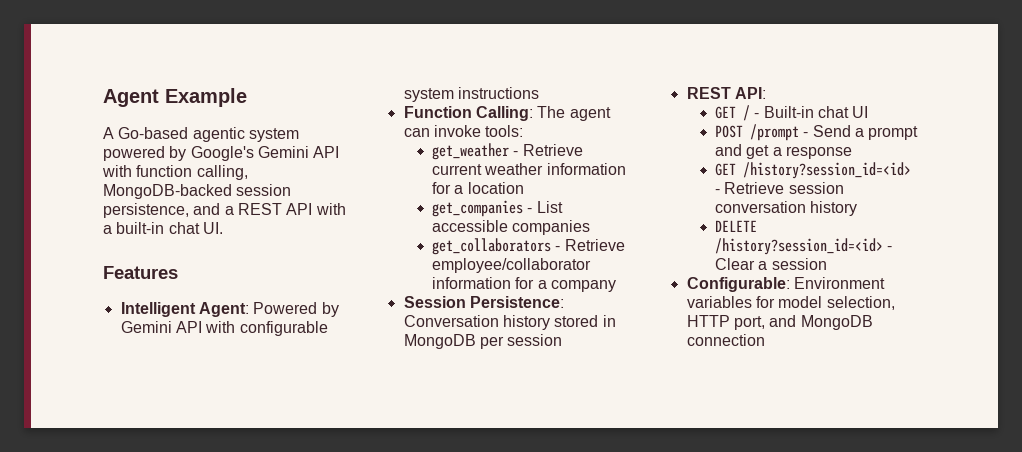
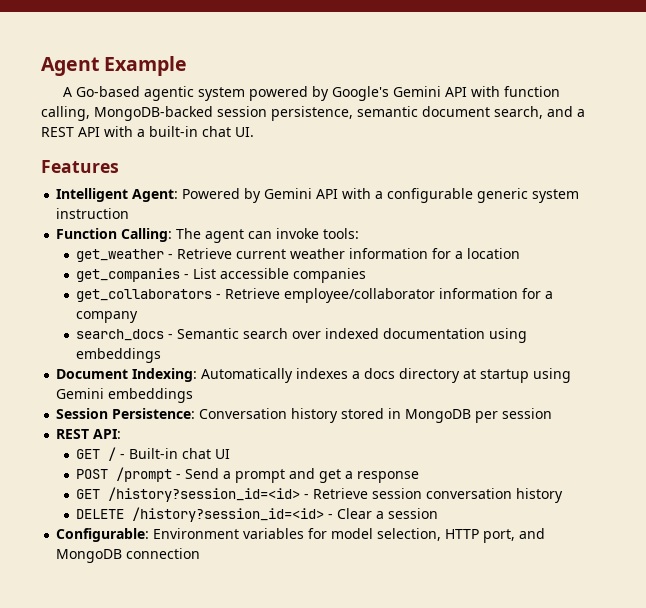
(189, 210) none -> [357,106,543,119] semantic document search,
[239,321,328,336] [403,87,539,102] configurable system instructions -> [375,188,580,203] [56,208,130,219] a configurable generic system instruction
(617, 286) none -> [76,328,528,343] [76,348,162,363] [56,368,572,383] [56,388,194,403] // search_docs - Semantic search over indexed documentation using embeddings // Document Indexing: Automatically indexes a docs directory at startup using Gemini embeddings

